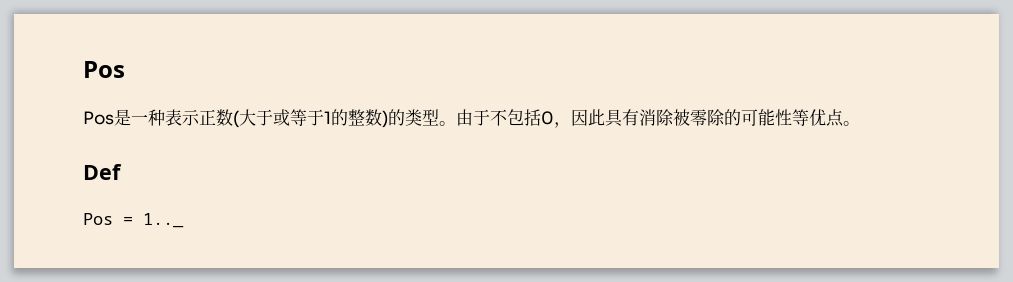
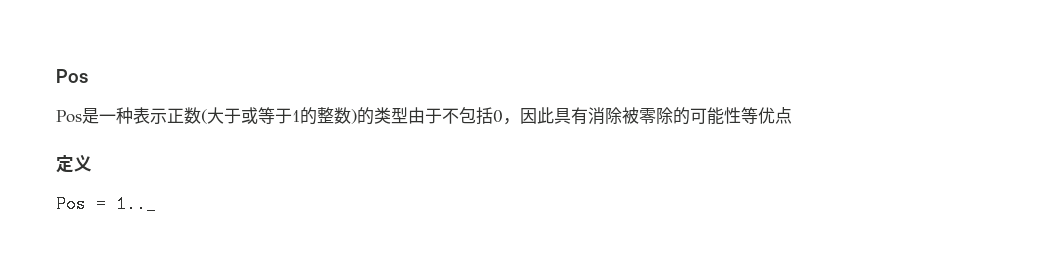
[439,121,456,126] 。 -> (408, 115) none
[843,121,860,126] [83,164,122,180] 。 // Def -> [56,155,92,173] // 定义

